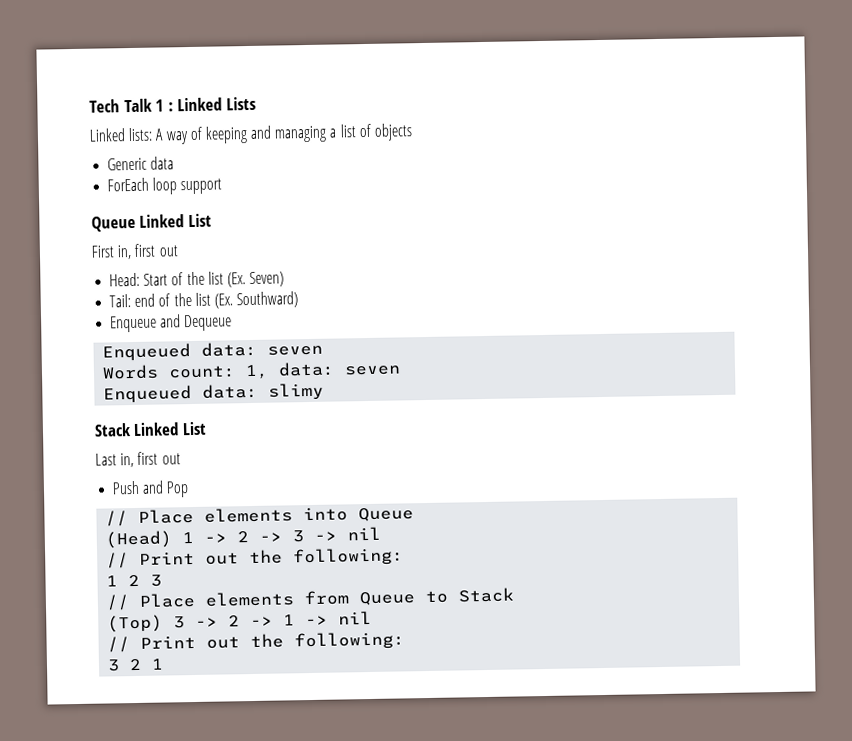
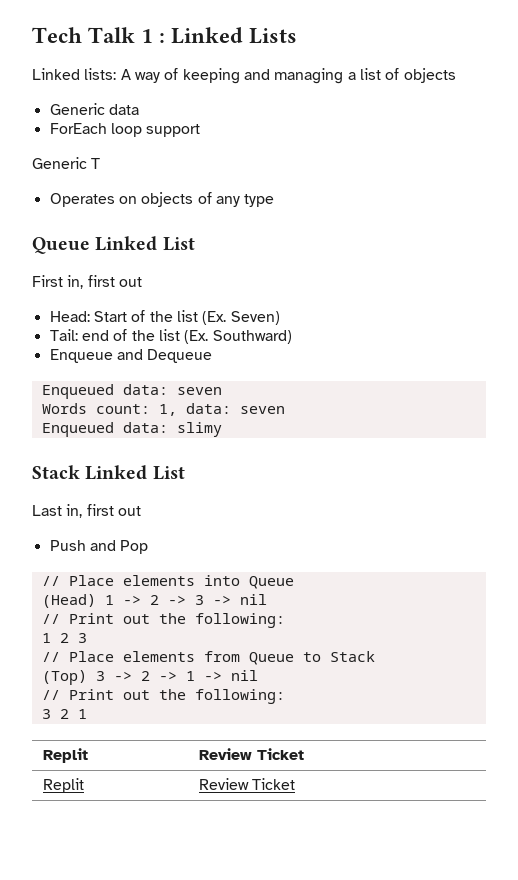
(223, 186) none -> [32,157,101,169] [49,192,275,207] // Generic T // Operates on objects of any type
(165, 664) none -> [42,748,88,763] [198,748,304,760] [42,778,84,793] [198,778,296,790] // Replit | Review Ticket // Replit | Review Ticket

